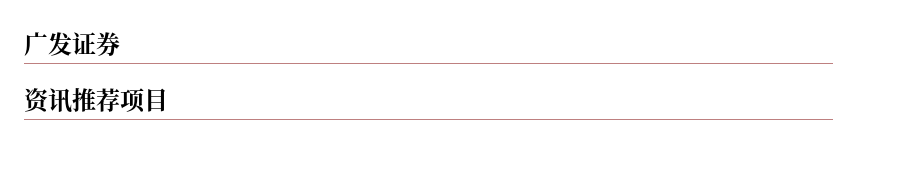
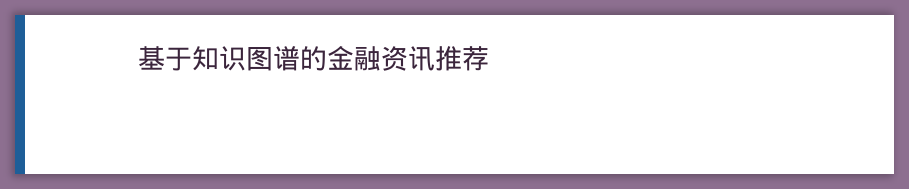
[24,32,120,56] 广发证券 // -> [138,46,381,71] 基于知识图谱的金融
[120,88,168,113] 项目 -> (489, 58) none

